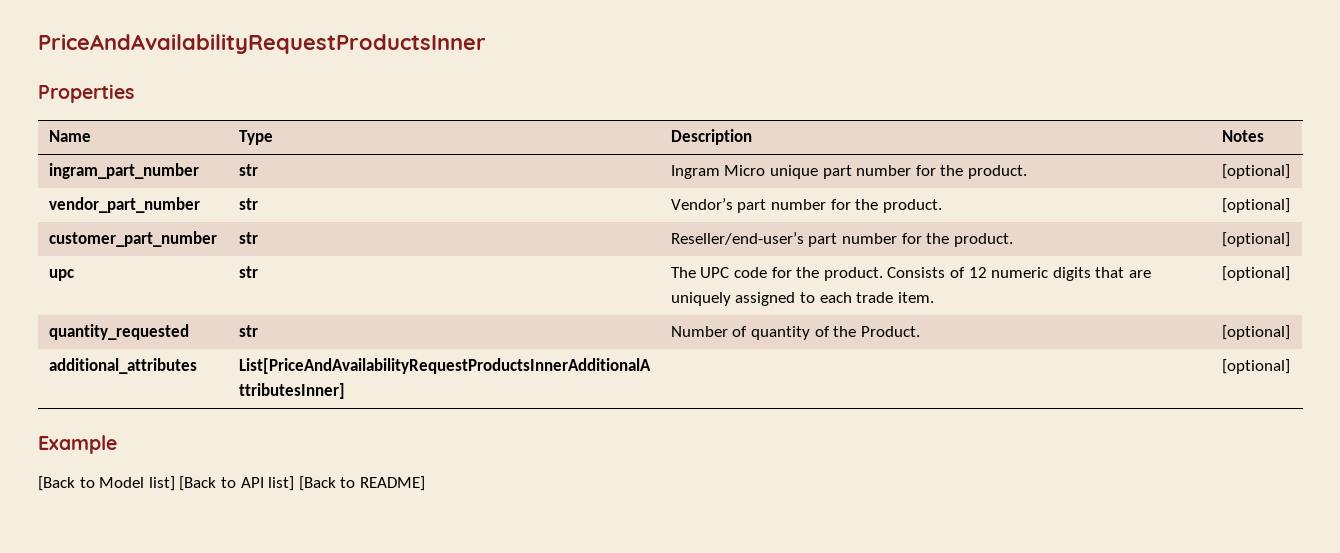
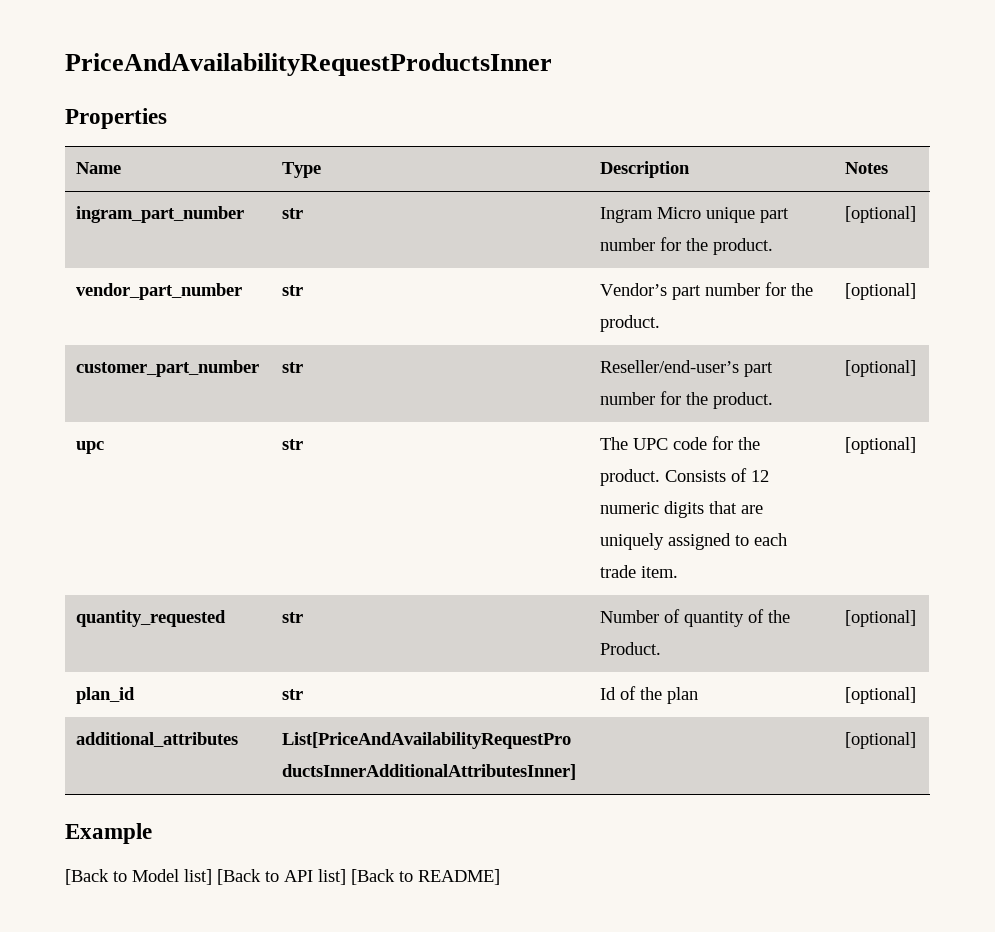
(1290, 332) none -> [76,687,136,704] [282,689,304,700] [600,686,699,704] [845,687,917,704] // plan_id | str | Id of the plan | [optional]

